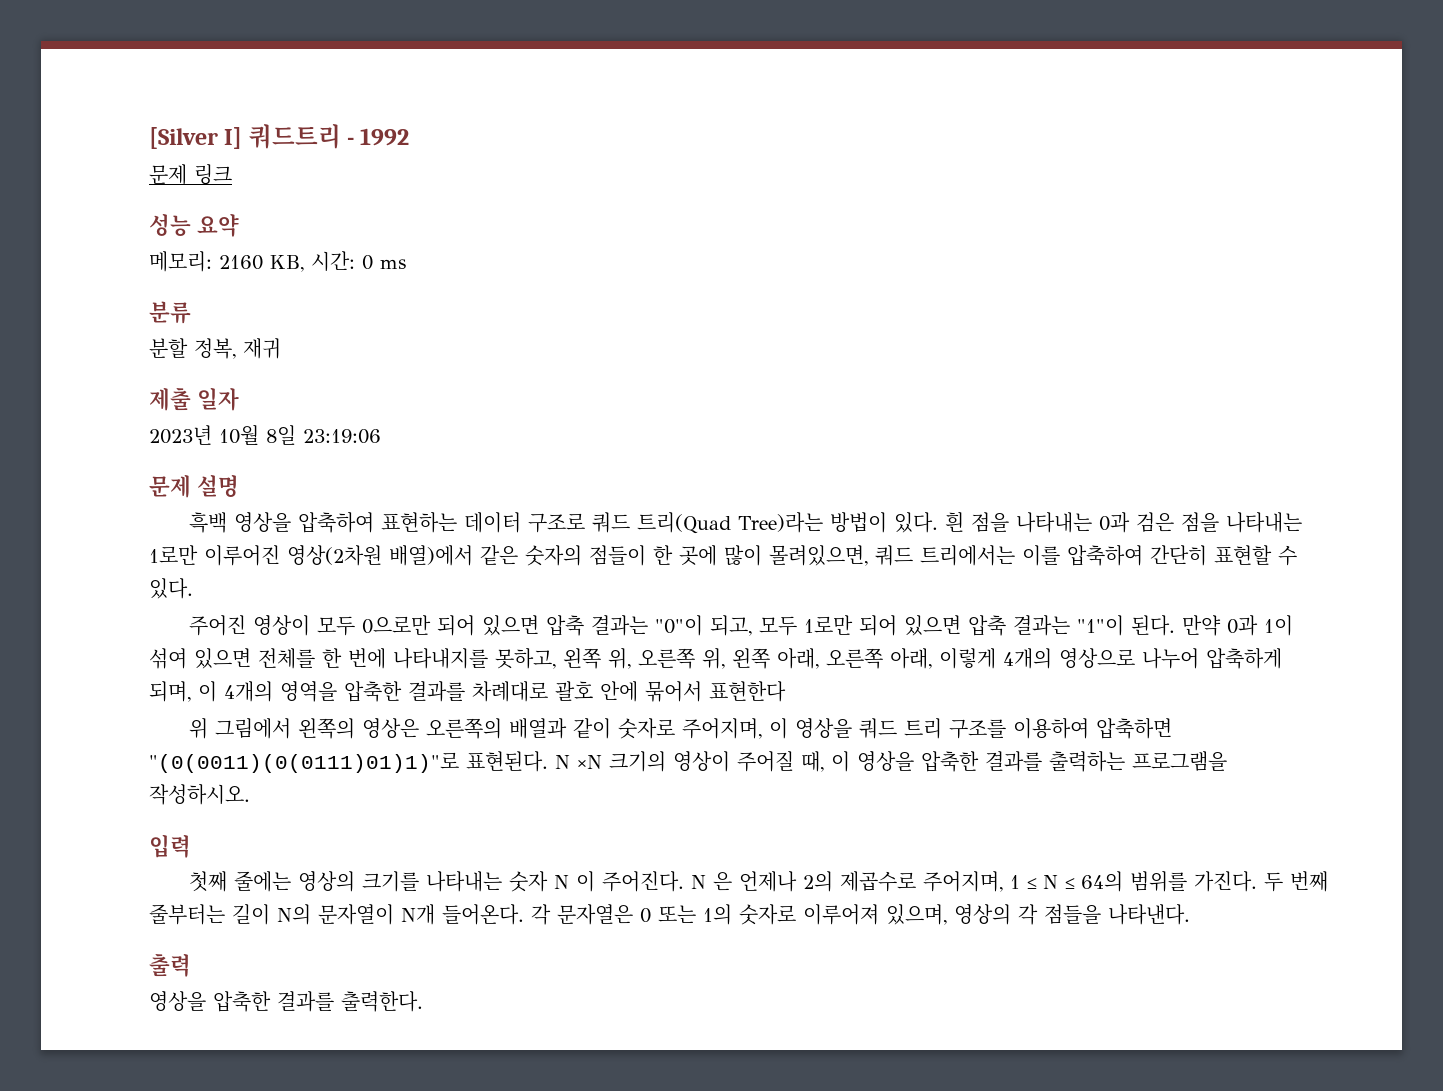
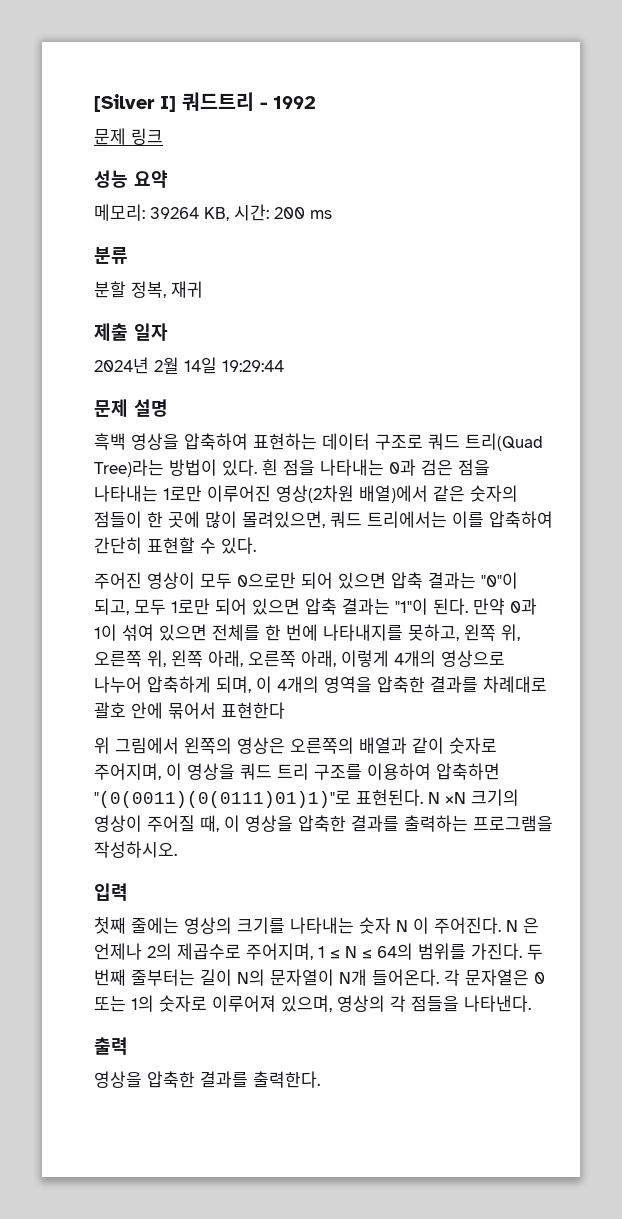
[219,255,263,270] 2160 -> [150,207,199,219] 39264
[362,255,373,270] 0 -> [274,207,305,219] 200
[149,424,381,445] 2023년 10월 8일 23:19:06 -> [94,357,284,374] 2024년 2월 14일 19:29:44

